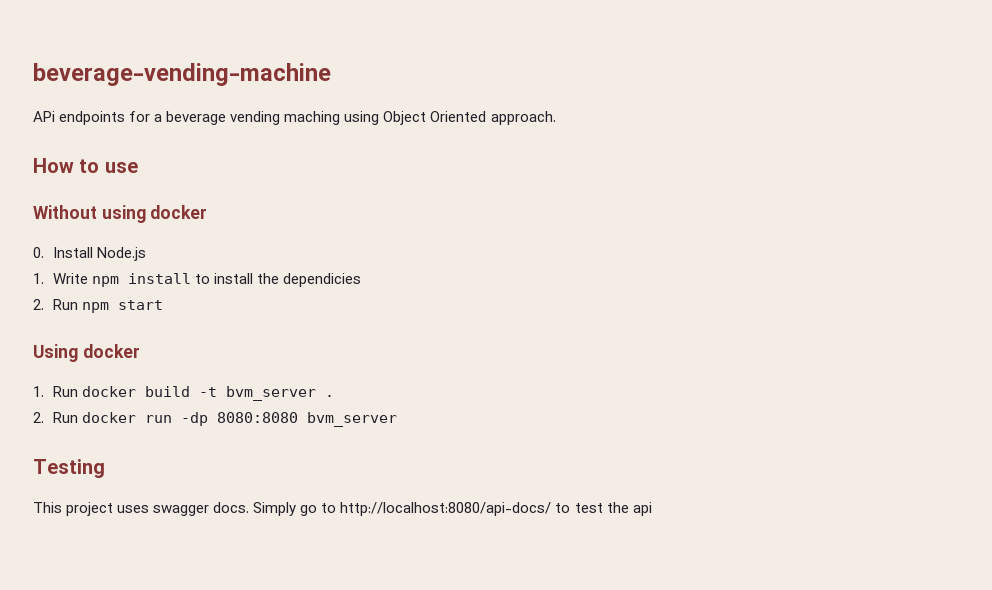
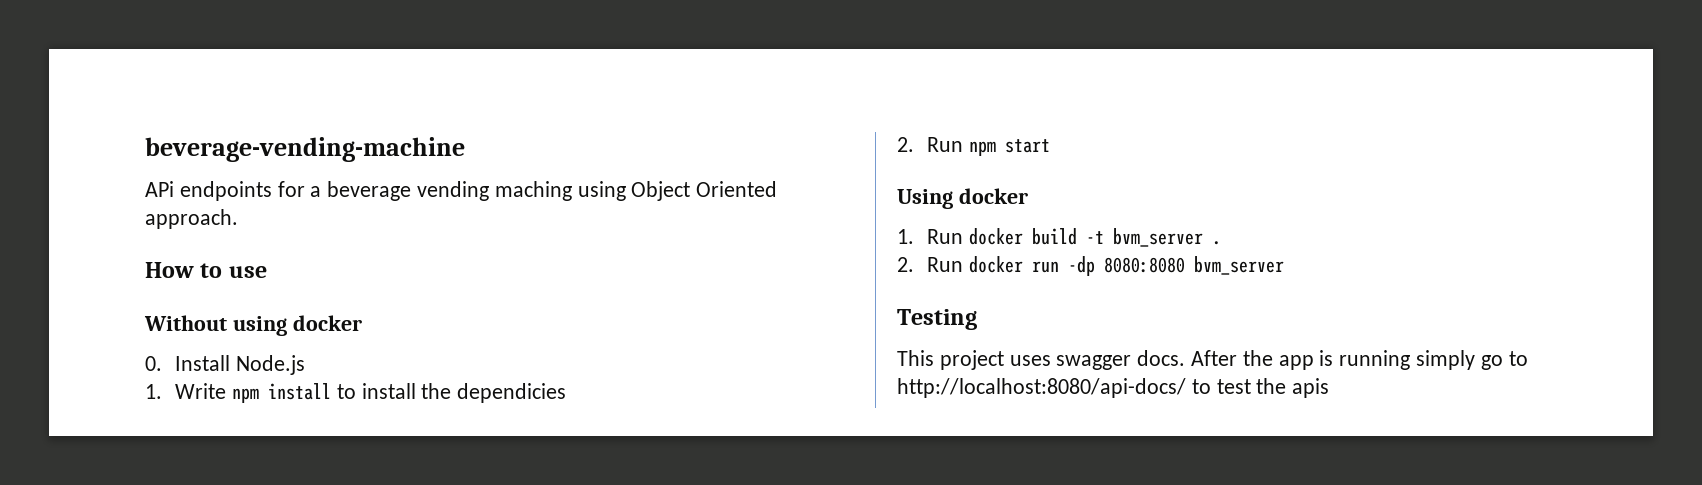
[253,502,297,516] Simply -> [1191,350,1476,370] After the app is running simply
[632,502,652,516] api -> [1292,378,1330,398] apis

